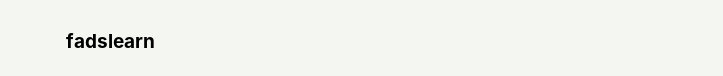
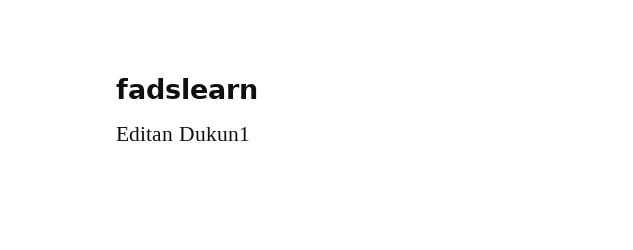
(155, 40) none -> [116,127,250,141] // Editan Dukun1

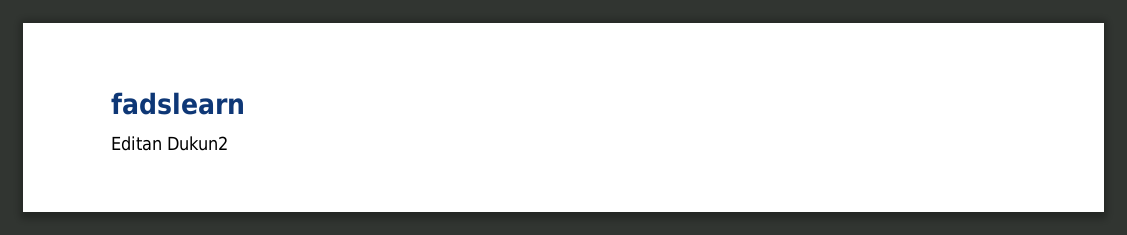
[178,127,250,141] Dukun1 -> [167,136,228,151] Dukun2

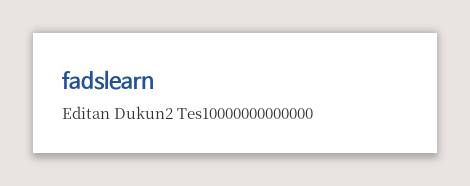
(228, 143) none -> [177,108,314,119] Tes10000000000000

